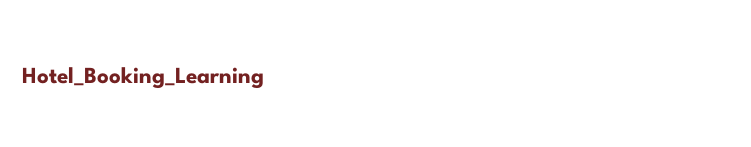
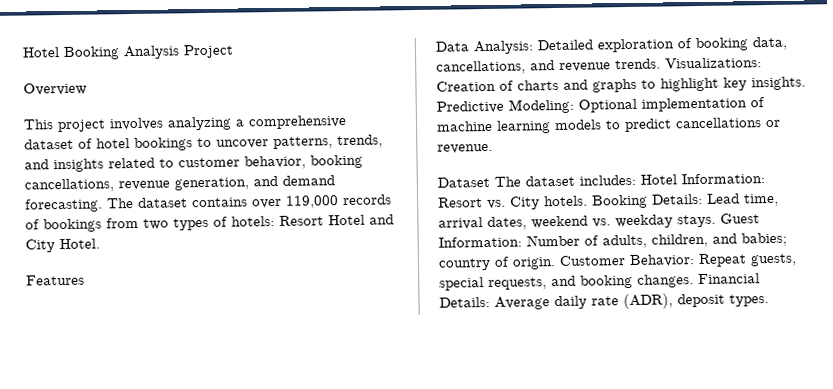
[22,67,264,89] Hotel_Booking_Learning -> [22,44,234,60] [23,82,87,96] [23,114,347,133] [24,134,383,151] [24,154,363,173] [24,175,335,193] [25,194,392,213] [25,214,394,233] [25,238,100,253] [26,274,85,286] [435,36,787,55] [436,57,762,75] [436,76,806,93] [436,97,765,114] [436,117,781,134] [437,143,493,154] [437,173,765,188] [438,193,779,210] [438,213,760,230] [438,232,787,249] [438,253,797,271] [439,273,760,291] [439,293,769,310] Hotel Booking Analysis Project // Overview // This project involves analyzing a comprehensive dataset of hotel bookings to uncover patterns, trends, and insights related to customer behavior, booking cancellations, revenue generation, and demand forecasting. The dataset contains over 119,000 records of bookings from two types of hotels: Resort Hotel and City Hotel. // Features // Data Analysis: Detailed exploration of booking data, cancellations, and revenue trends. Visualizations: Creation of charts and graphs to highlight key insights. Predictive Modeling: Optional implementation of machine learning models to predict cancellations or revenue. // Dataset The dataset includes: Hotel Information: Resort vs. City hotels. Booking Details: Lead time, arrival dates, weekend vs. weekday stays. Guest Information: Number of adults, children, and babies; country of origin. Customer Behavior: Repeat guests, special requests, and booking changes. Financial Details: Average daily rate (ADR), deposit types.

